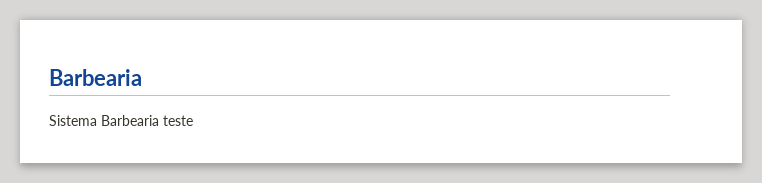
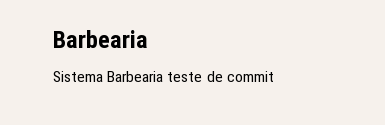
(193, 120) none -> [206,71,274,82] de commit

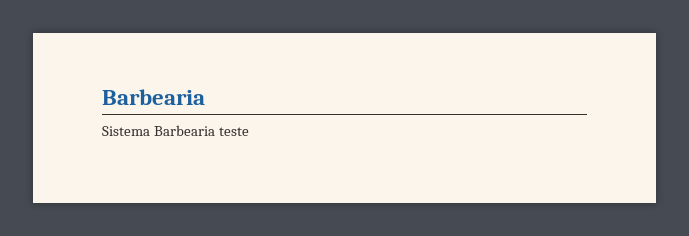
[206,71,274,82] de commit -> (249, 131) none

